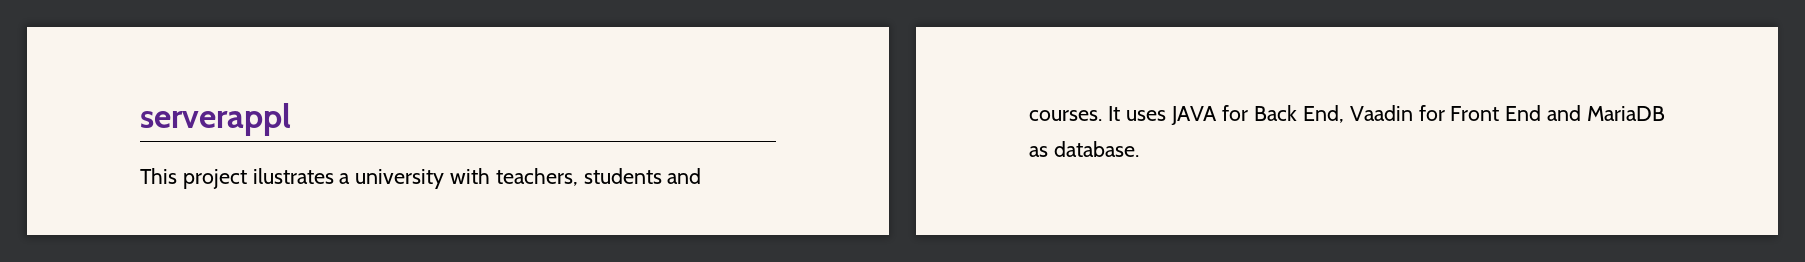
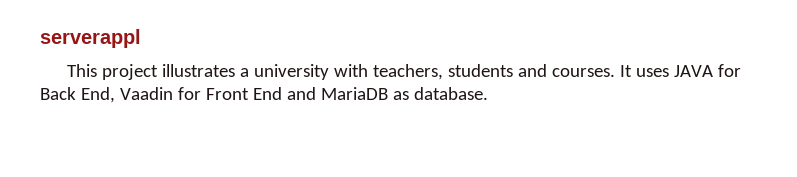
[252,168,334,184] ilustrates -> [161,64,235,77] illustrates

